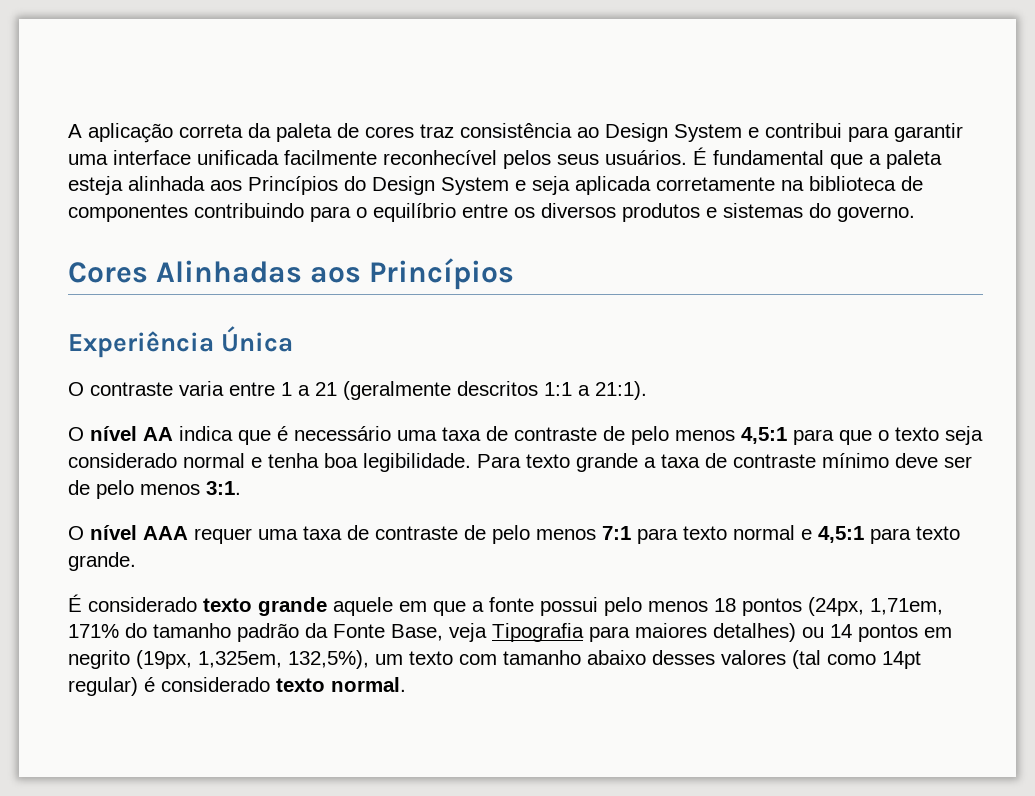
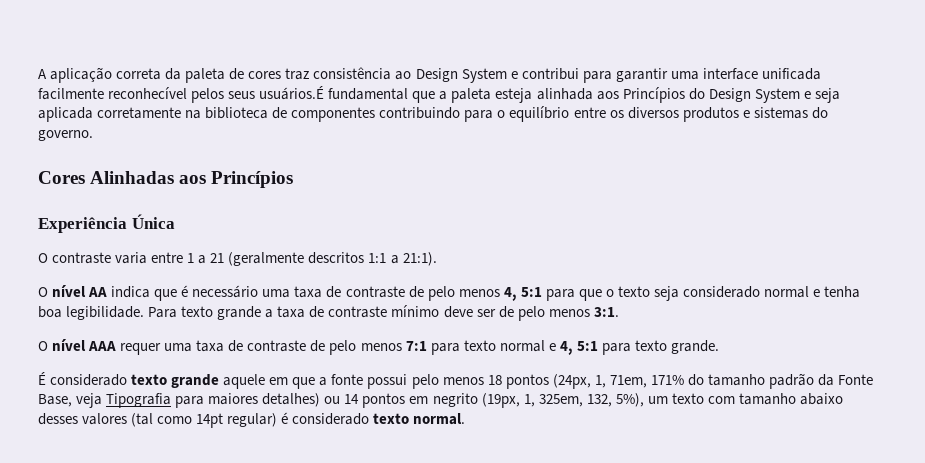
[605,147,707,165] usuários. É -> [259,86,325,100] usuários.É
[741,427,787,444] 4,5:1 -> [503,287,542,301] 4, 5:1
[818,526,864,543] 4,5:1 -> [559,341,598,355] 4, 5:1
[870,598,943,615] 1,71em, -> [594,375,647,388] 1, 71em,
[198,650,369,669] 1,325em, 132,5%), -> [523,393,644,407] 1, 325em, 132, 5%),

